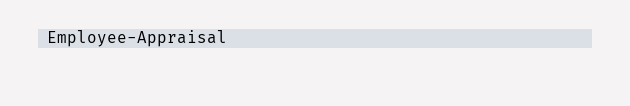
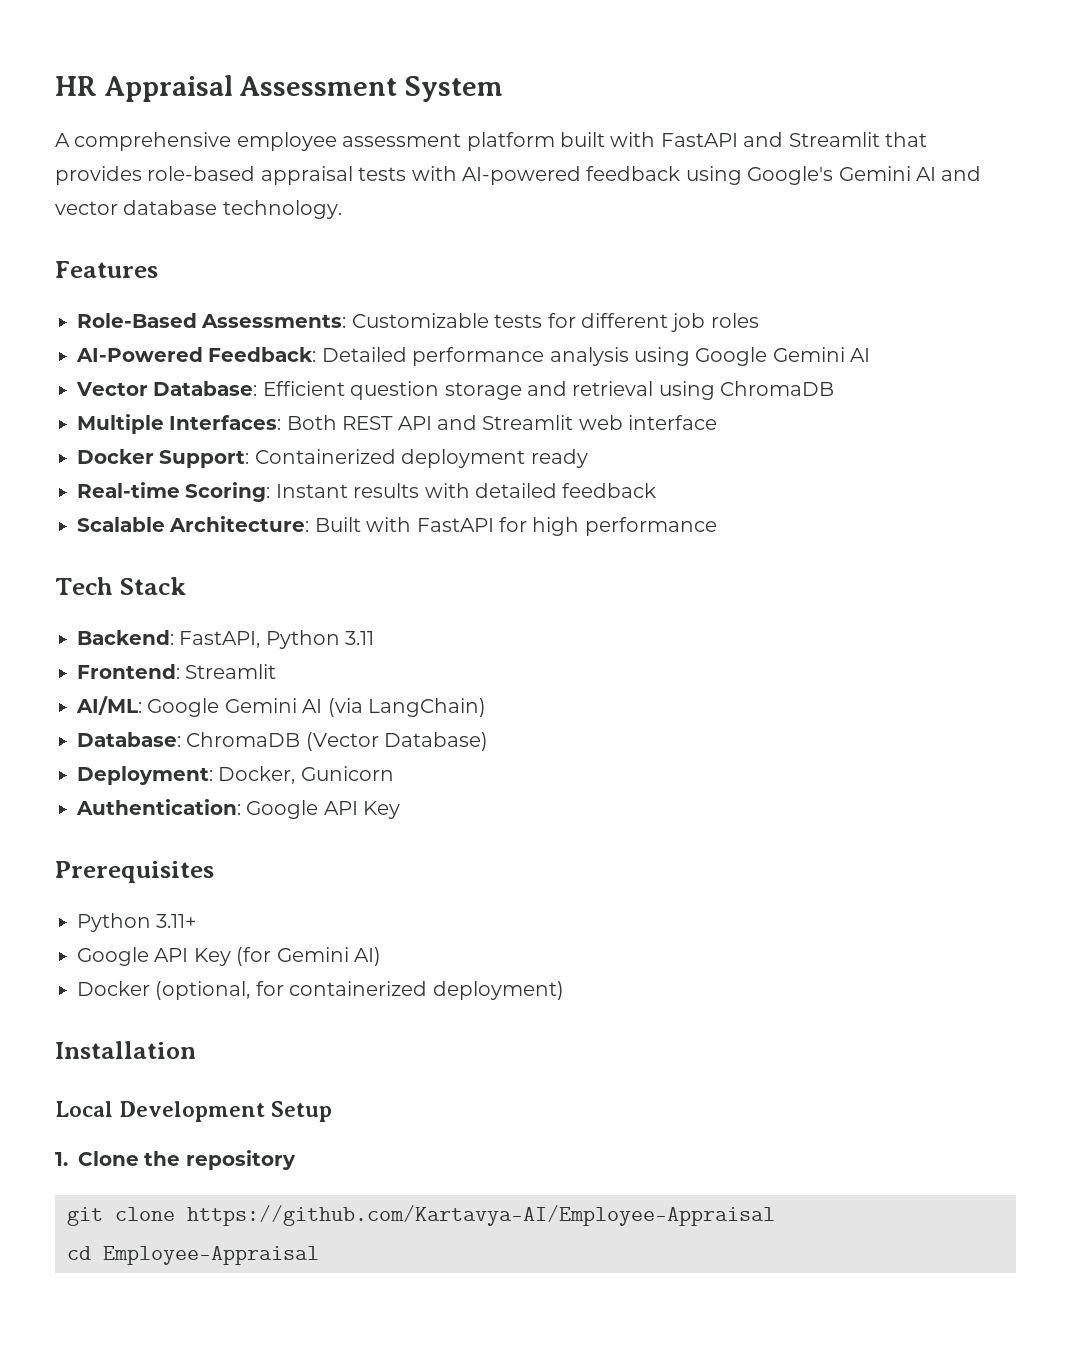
(47, 38) none -> [55,75,504,102] [55,132,927,151] [55,166,982,185] [55,200,342,219] [55,261,158,278] [77,313,759,332] [76,347,871,366] [76,381,835,400] [77,414,718,434] [77,449,588,468] [77,482,657,502] [77,516,717,536] [55,577,186,595] [77,630,375,649] [77,664,277,679] [76,696,486,717] [77,732,489,751] [77,766,394,785] [76,799,401,819] [55,861,214,883] [77,913,198,932] [77,947,381,966] [77,981,564,1000] [55,1041,196,1059] [55,1101,333,1122] [55,1150,296,1170] [67,1205,775,1226] [67,1246,91,1260] HR Appraisal Assessment System // A comprehensive employee assessment platform built with FastAPI and Streamlit that provides role-based appraisal tests with AI-powered feedback using Google's Gemini AI and vector database technology. // Features // Role-Based Assessments: Customizable tests for different job roles // AI-Powered Feedback: Detailed performance analysis using Google Gemini AI // Vector Database: Efficient question storage and retrieval using ChromaDB // Multiple Interfaces: Both REST API and Streamlit web interface // Docker Support: Containerized deployment ready // Real-time Scoring: Instant results with detailed feedback // Scalable Architecture: Built with FastAPI for high performance // Tech Stack // Backend: FastAPI, Python 3.11 // Frontend: Streamlit // AI/ML: Google Gemini AI (via LangChain) // Database: ChromaDB (Vector Database) // Deployment: Docker, Gunicorn // Authentication: Google API Key // Prerequisites // Python 3.11+ // Google API Key (for Gemini AI) // Docker (optional, for containerized deployment) // Installation // Local Development Setup // 1. Clone the repository // git clone https://github.com/Kartavya-AI/Employee-Appraisal // cd

